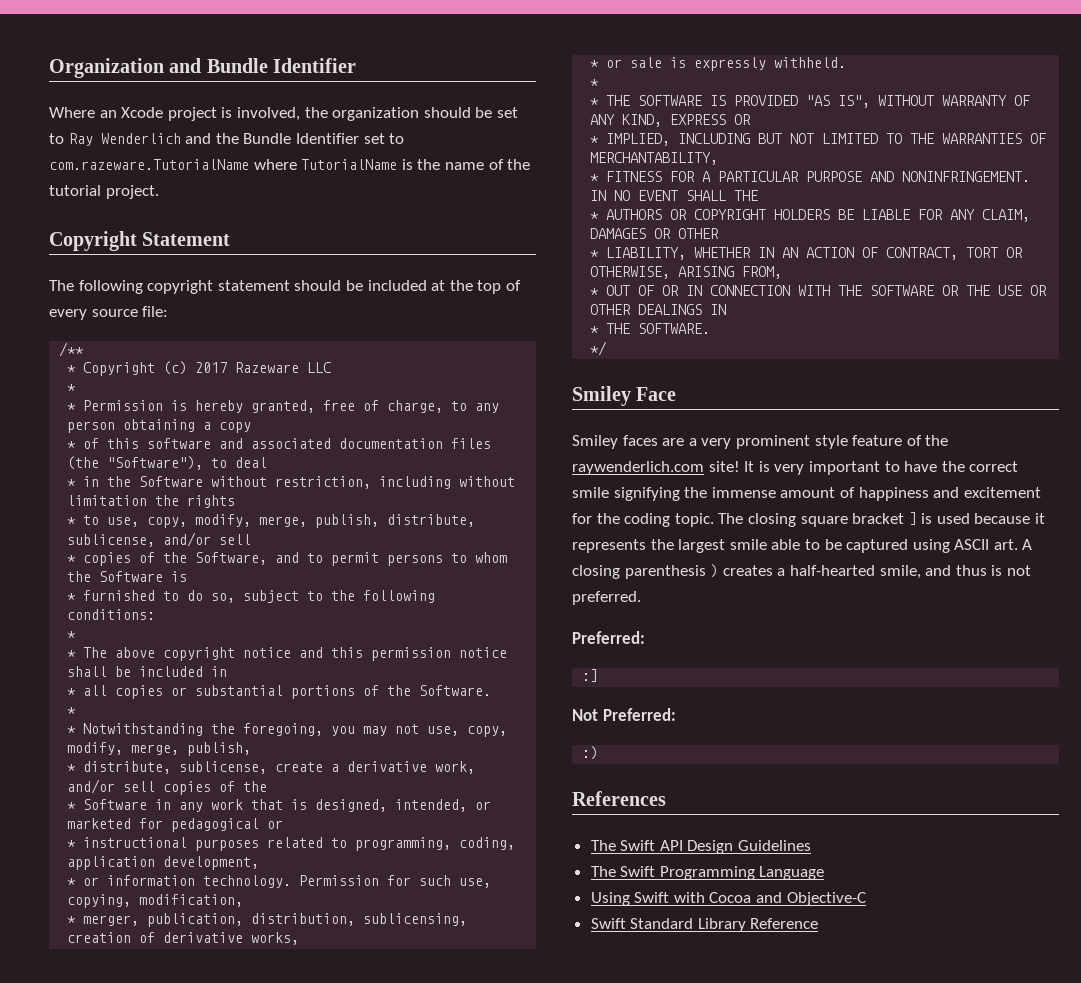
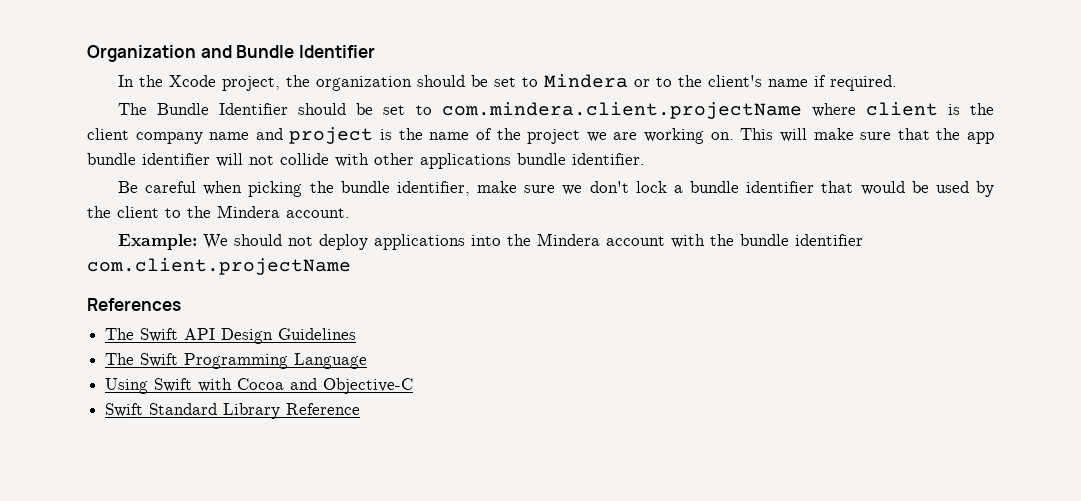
[49,107,300,121] Where an Xcode project is involved, -> [117,75,280,91] In the Xcode project,
[68,133,405,146] [49,159,398,170] Ray Wenderlich and the Bundle Identifier set to com.razeware.TutorialName where TutorialName -> [543,74,897,91] [117,102,994,119] [87,127,374,144] Mindera or to the client's name if required. // The Bundle Identifier should be set to com.mindera.client.projectName where client is the client company name and project
[49,185,159,199] [49,231,231,251] [49,280,521,294] [49,306,169,320] [59,342,85,357] [67,361,332,376] [67,384,77,392] [67,400,500,413] [67,419,252,433] [67,438,492,449] [67,456,268,470] [67,476,516,489] [67,495,236,508] [67,514,476,528] [67,532,252,547] [67,552,508,566] [67,571,188,582] [67,590,436,603] [67,609,156,620] [67,631,77,639] [67,647,508,661] [67,666,228,677] [67,685,492,699] [67,707,77,715] [67,723,508,737] [67,742,252,756] [67,761,476,774] [67,779,268,795] [67,799,492,812] [67,818,284,832] [67,837,516,851] [67,856,260,870] [67,875,492,888] [67,894,244,908] [67,913,468,927] [67,932,300,945] [590,57,847,71] [590,79,600,87] [590,95,1031,108] [590,114,752,127] [590,133,1047,146] [590,152,719,165] [590,171,1031,182] [590,190,759,201] [590,209,1031,222] [590,228,720,239] [590,247,1024,260] [590,266,783,279] [590,285,1048,296] [590,304,727,315] [590,323,711,334] [590,341,608,356] [572,386,677,406] [572,435,949,449] [572,461,1019,475] [572,487,1041,501] [572,512,1046,527] [572,539,1033,553] [572,564,1031,579] [572,591,641,605] [572,631,645,644] [582,669,599,682] [572,708,676,721] [582,746,599,760] tutorial project. // Copyright Statement // The following copyright statement should be included at the top of every source file: // /** // * Copyright (c) 2017 Razeware LLC // * // * Permission is hereby granted, free of charge, to any person obtaining a copy // * of this software and associated documentation files (the "Software"), to deal // * in the Software without restriction, including without limitation the rights // * to use, copy, modify, merge, publish, distribute, sublicense, and/or sell // * copies of the Software, and to permit persons to whom the Software is // * furnished to do so, subject to the following conditions: // * // * The above copyright notice and this permission notice shall be included in // * all copies or substantial portions of the Software. // * // * Notwithstanding the foregoing, you may not use, copy, modify, merge, publish, // * distribute, sublicense, create a derivative work, and/or sell copies of the // * Software in any work that is designed, intended, or marketed for pedagogical or // * instructional purposes related to programming, coding, application development, // * or information technology. Permission for such use, copying, modification, // * merger, publication, distribution, sublicensing, creation of derivative works, // * or sale is expressly withheld. // * // * THE SOFTWARE IS PROVIDED "AS IS", WITHOUT WARRANTY OF ANY KIND, EXPRESS OR // * IMPLIED, INCLUDING BUT NOT LIMITED TO THE WARRANTIES OF MERCHANTABILITY, // * FITNESS FOR A PARTICULAR PURPOSE AND NONINFRINGEMENT. IN NO EVENT SHALL THE // * AUTHORS OR COPYRIGHT HOLDERS BE LIABLE FOR ANY CLAIM, DAMAGES OR OTHER // * LIABILITY, WHETHER IN AN ACTION OF CONTRACT, TORT OR OTHERWISE, ARISING FROM, // * OUT OF OR IN CONNECTION WITH THE SOFTWARE OR THE USE OR OTHER DEALINGS IN // * THE SOFTWARE. // */ // Smiley Face // Smiley faces are a very prominent style feature of the raywenderlich.com site! It is very important to have the correct smile signifying the immense amount of happiness and excitement for the coding topic. The closing square bracket ] is used because it represents the largest smile able to be captured using ASCII art. A closing parenthesis ) creates a half-hearted smile, and thus is not preferred. // Preferred: // :] // Not Preferred: // :) -> [527,128,994,144] [87,153,645,169] [117,181,994,197] [87,205,350,218] [117,233,863,250] [87,258,351,275] project we are working on. This will make sure that the app bundle identifier will not collide with other applications bundle identifier. // Be careful when picking the bundle identifier, make sure we don't lock a bundle identifier that would be used by the client to the Mindera account. // Example: We should not deploy applications into the Mindera account with the bundle identifier com.client.projectName

